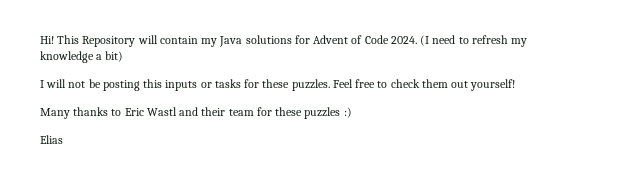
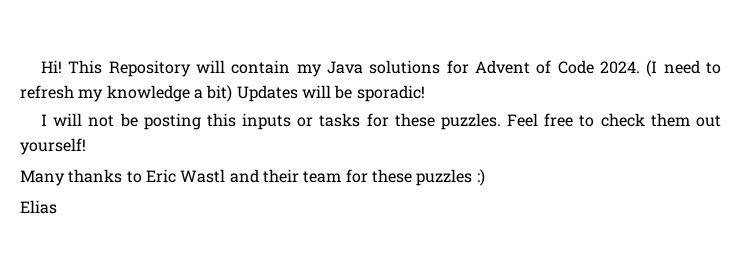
(124, 56) none -> [236,85,425,102] Updates will be sporadic!

